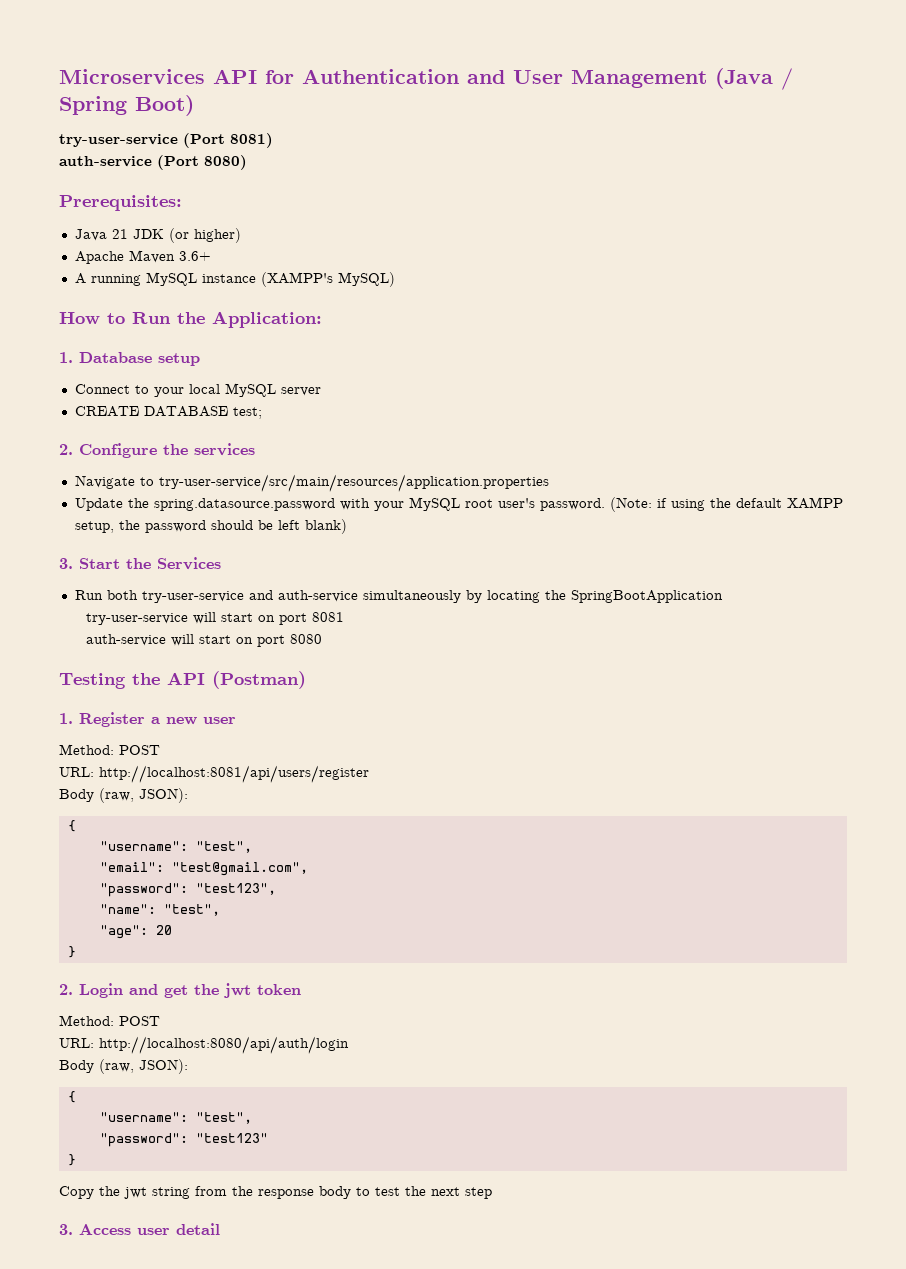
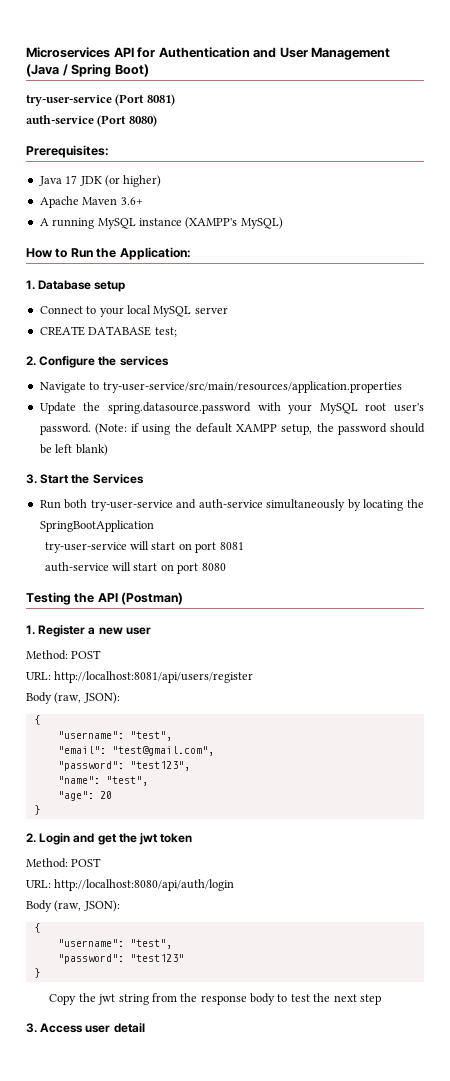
[111,229,128,239] 21 -> [65,175,78,184] 17

